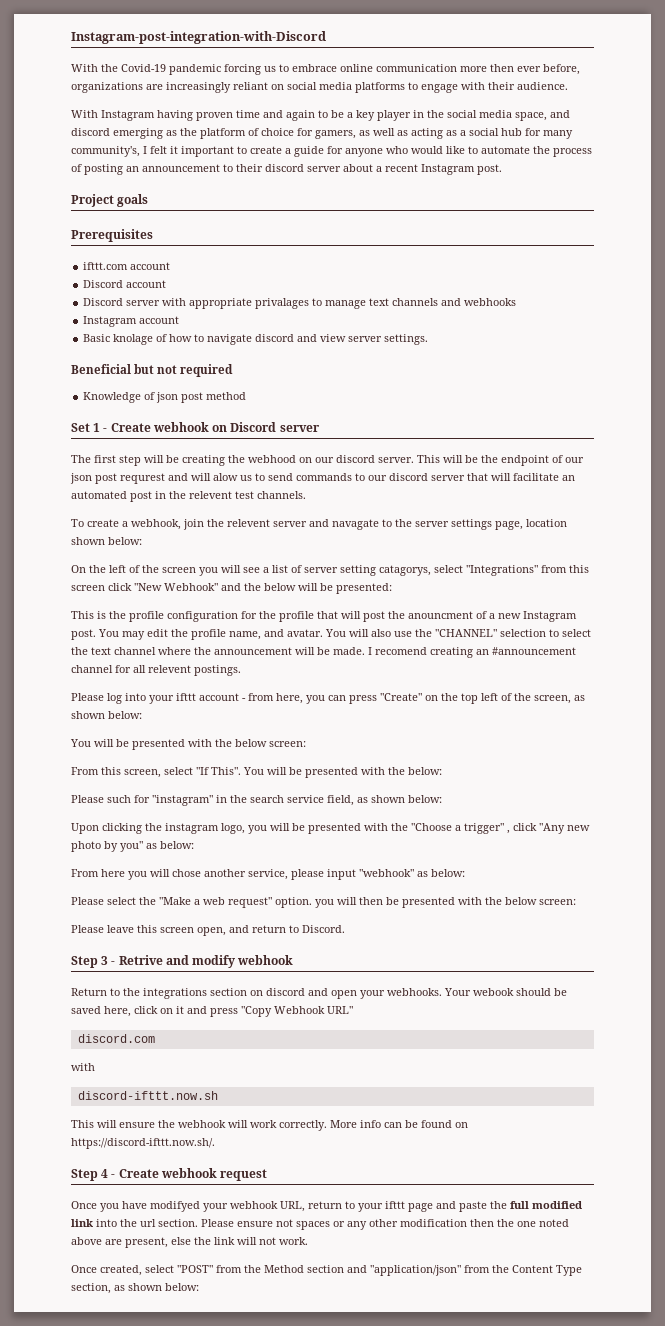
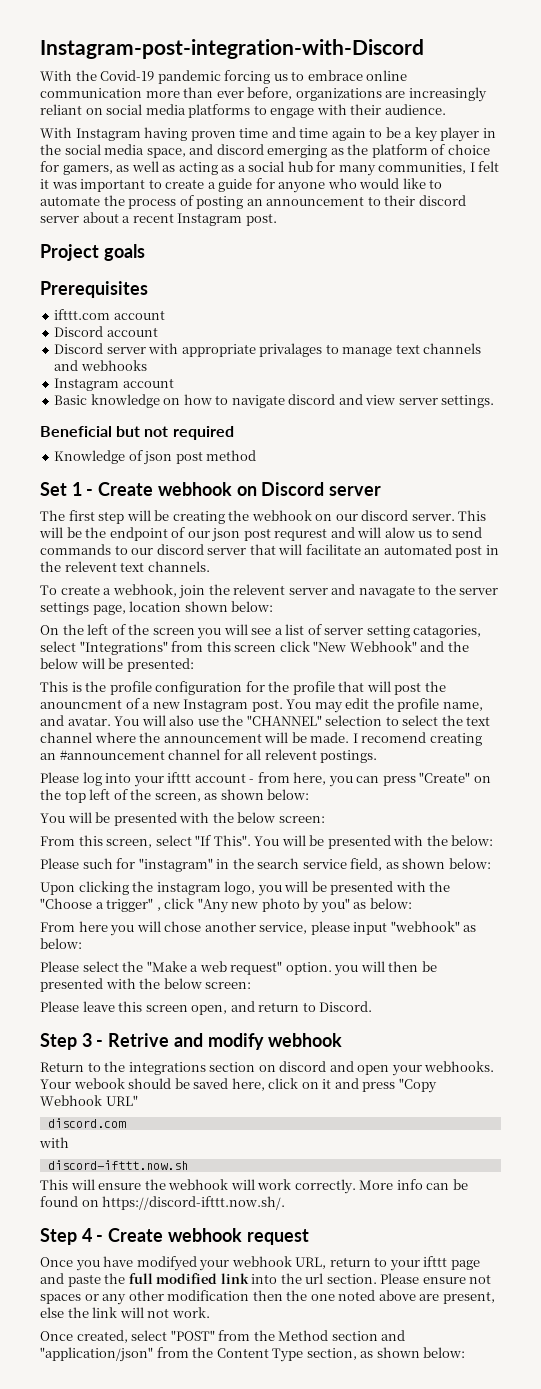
[490,64,514,72] then -> [183,87,214,98] than
(283, 114) none -> [299,128,329,138] time
[71,146,140,157] community's, -> [378,162,467,174] communities,
(178, 150) none -> [51,182,77,189] was
[113,334,168,345] knolage of -> [90,394,181,408] knowledge on
[248,455,296,463] webhood -> [251,510,312,521] webhook
[235,491,254,499] test -> [120,562,145,572] text
[379,565,431,576] catagorys, -> [413,625,482,638] catagories,

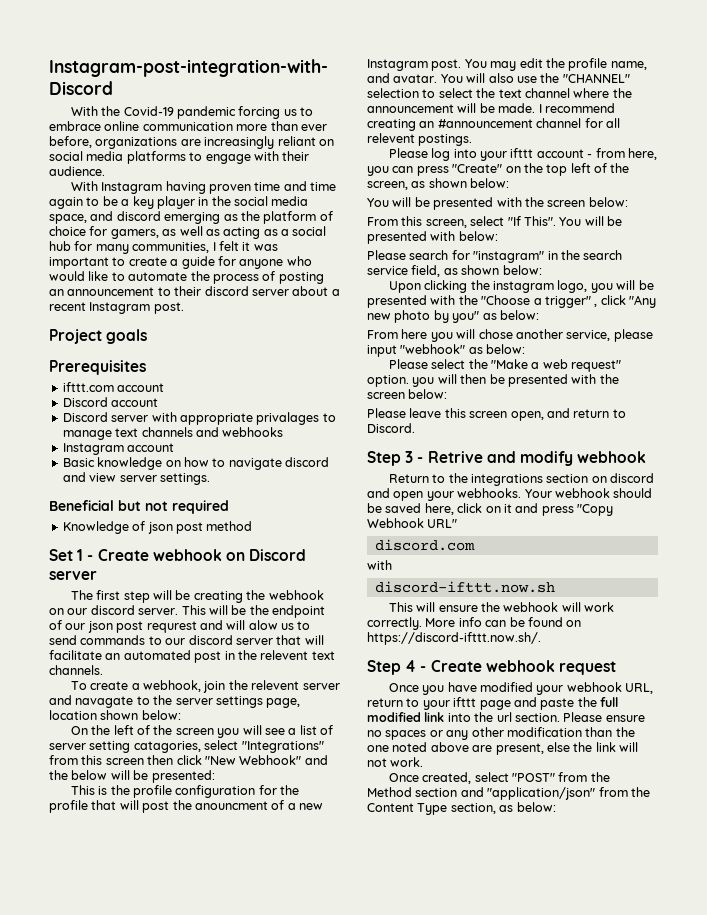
(277, 648) none -> [147,755,174,765] then
[361,732,427,743] recomend -> [544,103,615,113] recommend
[237,812,325,823] below screen: -> [547,197,628,207] screen below:
[426,835,494,846] [40,858,113,869] the below: // Please such -> [458,231,498,241] [367,250,449,260] below: // Please search
[163,978,252,989] below screen: -> [367,389,448,399] screen below:
[73,1078,125,1089] webook -> [554,488,610,498] webhook
[136,1256,197,1271] modifyed -> [480,682,534,692] modified
[469,1274,492,1284] not -> [367,730,382,737] no
[252,1290,283,1301] then -> [585,727,613,737] than
[376,1347,420,1358] shown -> (514, 808) none

